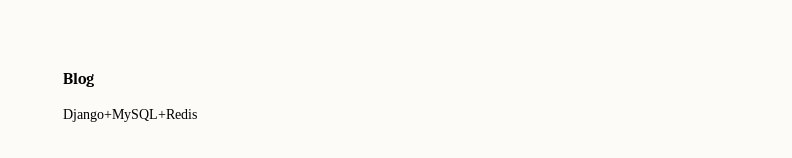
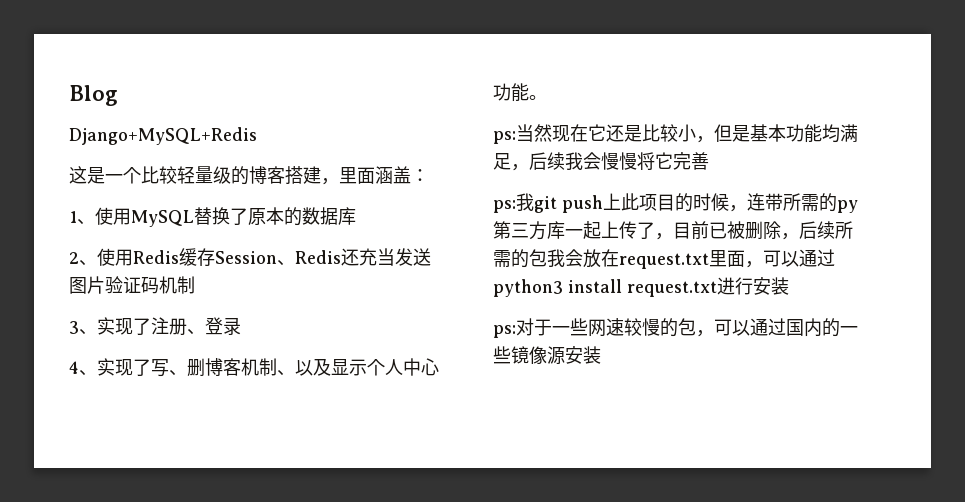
(197, 115) none -> [69,166,429,185] [69,207,356,227] [69,248,431,266] [69,276,195,294] [69,317,241,335] [69,358,439,377] [493,83,547,102] [493,124,858,144] [493,152,709,171] [493,193,858,213] [493,221,853,240] [493,249,835,269] [493,277,789,297] [493,318,858,338] [493,346,601,365] // 这是一个比较轻量级的博客搭建，里面涵盖： // 1、使用MySQL替换了原本的数据库 // 2、使用Redis缓存Session、Redis还充当发送图片验证码机制 // 3、实现了注册、登录 // 4、实现了写、删博客机制、以及显示个人中心功能。 // ps:当然现在它还是比较小，但是基本功能均满足，后续我会慢慢将它完善 // ps:我git push上此项目的时候，连带所需的py第三方库一起上传了，目前已被删除，后续所需的包我会放在request.txt里面，可以通过python3 install request.txt进行安装 // ps:对于一些网速较慢的包，可以通过国内的一些镜像源安装

